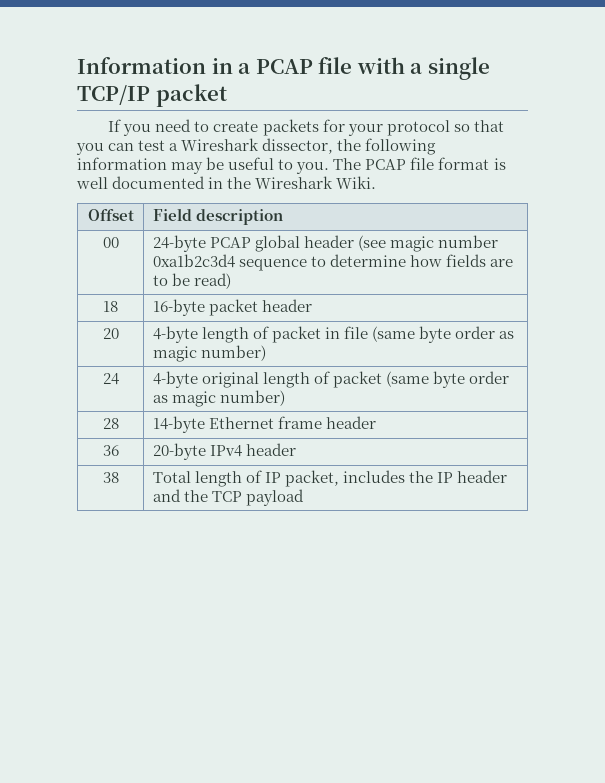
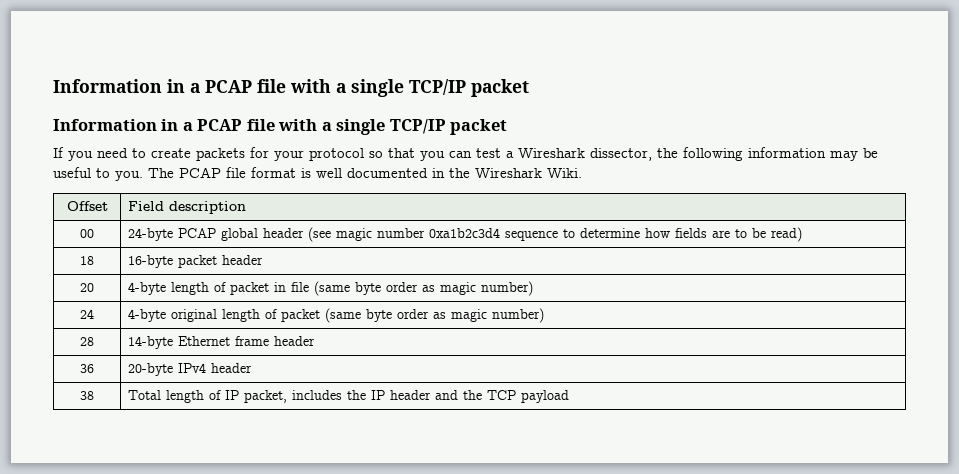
(227, 95) none -> [53,119,508,135] // Information in a PCAP file with a single TCP/IP packet

